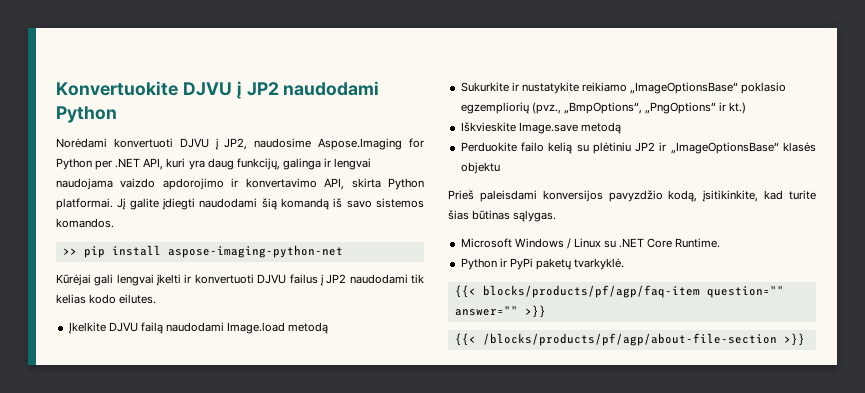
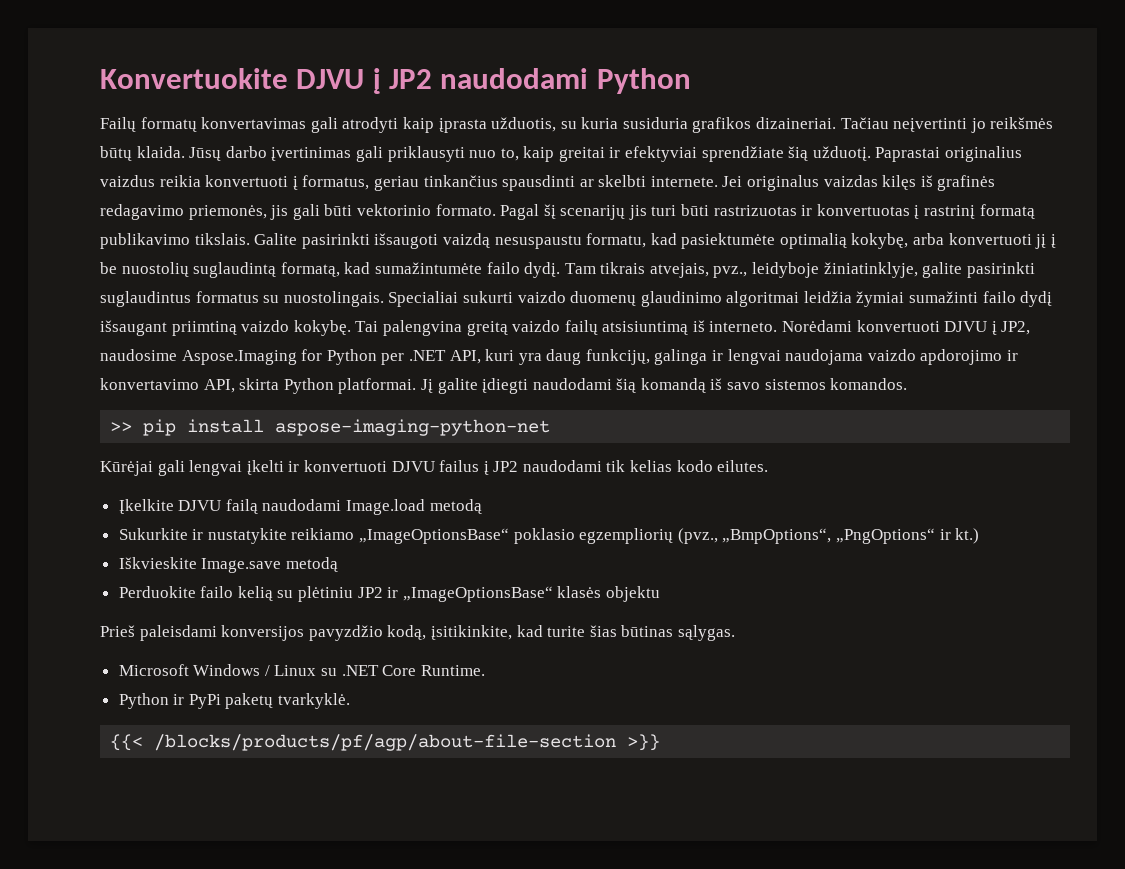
(117, 114) none -> [100,117,1054,133] [100,146,1023,162] [100,175,996,191] [100,204,1035,220] [100,233,1056,249] [100,262,1035,278] [100,291,1053,307] [100,320,778,336] Failų formatų konvertavimas gali atrodyti kaip įprasta užduotis, su kuria susiduria grafikos dizaineriai. Tačiau neįvertinti jo reikšmės būtų klaida. Jūsų darbo įvertinimas gali priklausyti nuo to, kaip greitai ir efektyviai sprendžiate šią užduotį. Paprastai originalius vaizdus reikia konvertuoti į formatus, geriau tinkančius spausdinti ar skelbti internete. Jei originalus vaizdas kilęs iš grafinės redagavimo priemonės, jis gali būti vektorinio formato. Pagal šį scenarijų jis turi būti rastrizuotas ir konvertuotas į rastrinį formatą publikavimo tikslais. Galite pasirinkti išsaugoti vaizdą nesuspaustu formatu, kad pasiektumėte optimalią kokybę, arba konvertuoti jį į be nuostolių suglaudintą formatą, kad sumažintumėte failo dydį. Tam tikrais atvejais, pvz., leidyboje žiniatinklyje, galite pasirinkti suglaudintus formatus su nuostolingais. Specialiai sukurti vaizdo duomenų glaudinimo algoritmai leidžia žymiai sumažinti failo dydį išsaugant priimtiną vaizdo kokybę. Tai palengvina greitą vaizdo failų atsisiuntimą iš interneto.
[454,285,784,298] [454,305,546,318] // {{< blocks/products/pf/agp/faq-item question="" answer="" >}} -> (351, 701) none

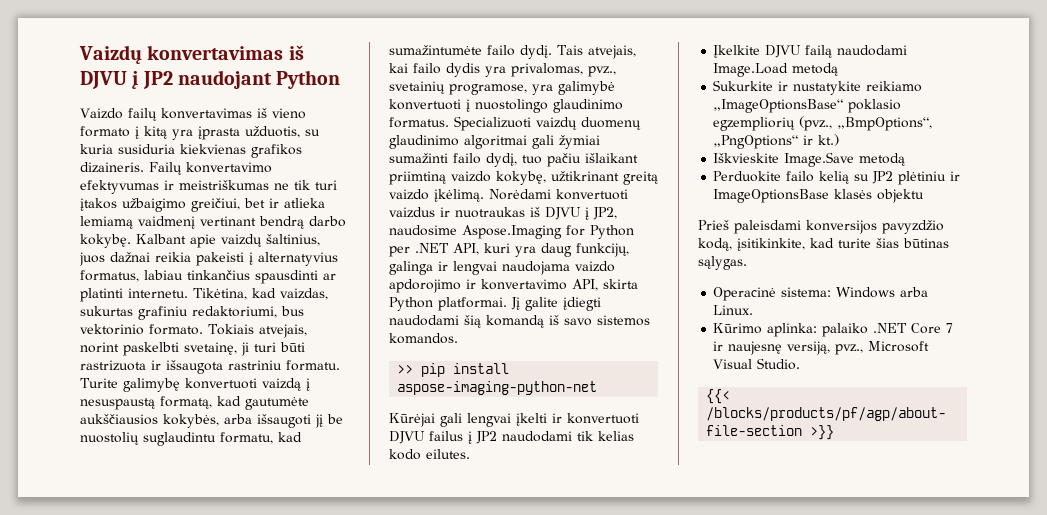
[100,68,288,89] Konvertuokite -> [79,45,304,64] Vaizdų konvertavimas iš
[440,68,589,89] naudodami -> [177,70,272,89] naudojant
[100,117,434,133] Failų formatų konvertavimas gali atrodyti kaip -> [80,108,306,121] [80,126,193,140] Vaizdo failų konvertavimas iš vieno formato į kitą yra
[692,117,1054,133] [100,146,1023,162] [100,175,996,191] [100,204,1035,220] [100,233,1056,249] [100,262,1035,278] [100,291,566,307] grafikos dizaineriai. Tačiau neįvertinti jo reikšmės būtų klaida. Jūsų darbo įvertinimas gali priklausyti nuo to, kaip greitai ir efektyviai sprendžiate šią užduotį. Paprastai originalius vaizdus reikia konvertuoti į formatus, geriau tinkančius spausdinti ar skelbti internete. Jei originalus vaizdas kilęs iš grafinės redagavimo priemonės, jis gali būti vektorinio formato. Pagal šį scenarijų jis turi būti rastrizuotas ir konvertuotas į rastrinį formatą publikavimo tikslais. Galite pasirinkti išsaugoti vaizdą nesuspaustu formatu, kad pasiektumėte optimalią kokybę, arba konvertuoti jį į be nuostolių suglaudintą formatą, kad sumažintumėte failo dydį. Tam tikrais atvejais, pvz., leidyboje žiniatinklyje, galite pasirinkti suglaudintus formatus su nuostolingais. Specialiai sukurti vaizdo -> [180,144,302,158] [80,162,272,175] [80,180,337,194] [80,198,325,212] [80,216,346,229] [80,234,320,248] [79,252,338,266] [80,270,336,284] [80,288,328,302] [80,306,304,320] [80,324,307,338] [80,342,305,356] [80,360,340,374] [80,378,310,392] [80,396,309,410] [80,414,343,428] [80,432,302,446] [389,45,636,59] [389,63,616,77] [389,81,615,95] [389,99,623,113] [389,116,577,131] kiekvienas grafikos dizaineris. Failų konvertavimo efektyvumas ir meistriškumas ne tik turi įtakos užbaigimo greičiui, bet ir atlieka lemiamą vaidmenį vertinant bendrą darbo kokybę. Kalbant apie vaizdų šaltinius, juos dažnai reikia pakeisti į alternatyvius formatus, labiau tinkančius spausdinti ar platinti internetu. Tikėtina, kad vaizdas, sukurtas grafiniu redaktoriumi, bus vektorinio formato. Tokiais atvejais, norint paskelbti svetainę, ji turi būti rastrizuota ir išsaugota rastriniu formatu. Turite galimybę konvertuoti vaizdą į nesuspaustą formatą, kad gautumėte aukščiausios kokybės, arba išsaugoti jį be nuostolių suglaudintu formatu, kad sumažintumėte failo dydį. Tais atvejais, kai failo dydis yra privalomas, pvz., svetainių programose, yra galimybė konvertuoti į nuostolingo glaudinimo formatus. Specializuoti vaizdų
[803,291,852,303] leidžia -> [532,135,554,149] gali
[1020,291,1053,307] [100,320,940,336] dydį išsaugant priimtiną vaizdo kokybę. Tai palengvina greitą vaizdo failų atsisiuntimą iš interneto. Norėdami konvertuoti -> [486,153,638,167] [389,171,658,185] [389,189,628,202] [389,207,540,218] dydį, tuo pačiu išlaikant priimtiną vaizdo kokybę, užtikrinant greitą vaizdo įkėlimą. Norėdami konvertuoti vaizdus ir nuotraukas iš
[346,499,426,515] Image.load -> [713,63,789,77] Image.Load
[201,558,282,573] Image.save -> [784,152,855,167] Image.Save
[298,586,553,602] plėtiniu JP2 ir „ImageOptionsBase“ -> [872,171,961,185] [713,189,830,203] JP2 plėtiniu ir ImageOptionsBase
[118,664,485,676] [118,693,351,709] Microsoft Windows / Linux su .NET Core Runtime. // Python ir PyPi paketų tvarkyklė. -> [713,287,929,301] [713,305,754,315] [713,323,954,337] [713,341,930,355] [713,358,801,370] Operacinė sistema: Windows arba Linux. // Kūrimo aplinka: palaiko .NET Core 7 ir naujesnę versiją, pvz., Microsoft Visual Studio.

